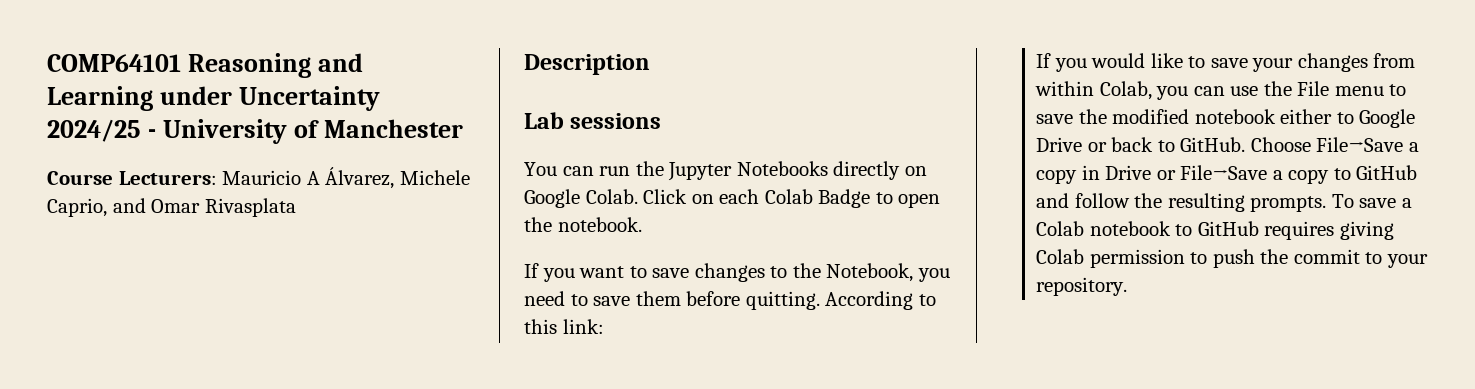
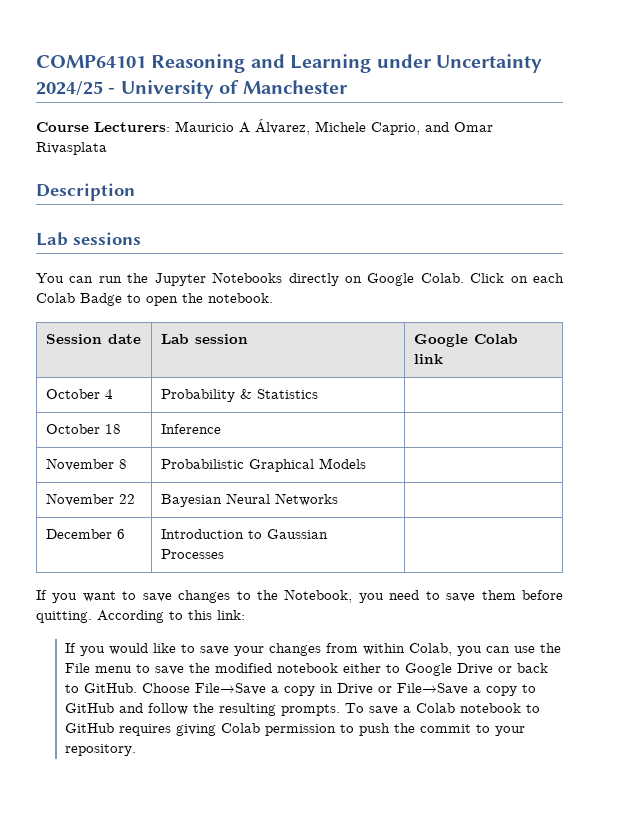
(642, 224) none -> [46,334,142,344] [161,334,249,344] [414,334,519,347] [414,354,444,364] [46,389,114,399] [161,389,319,402] [46,424,122,434] [161,424,222,434] [46,458,128,471] [161,458,367,472] [46,493,136,506] [161,493,339,507] [46,529,126,539] [161,529,329,539] [161,549,225,559] // Session date | Lab session | Google Colab link // October 4 | Probability & Statistics | // October 18 | Inference | // November 8 | Probabilistic Graphical Models | // November 22 | Bayesian Neural Networks | // December 6 | Introduction to Gaussian Processes |

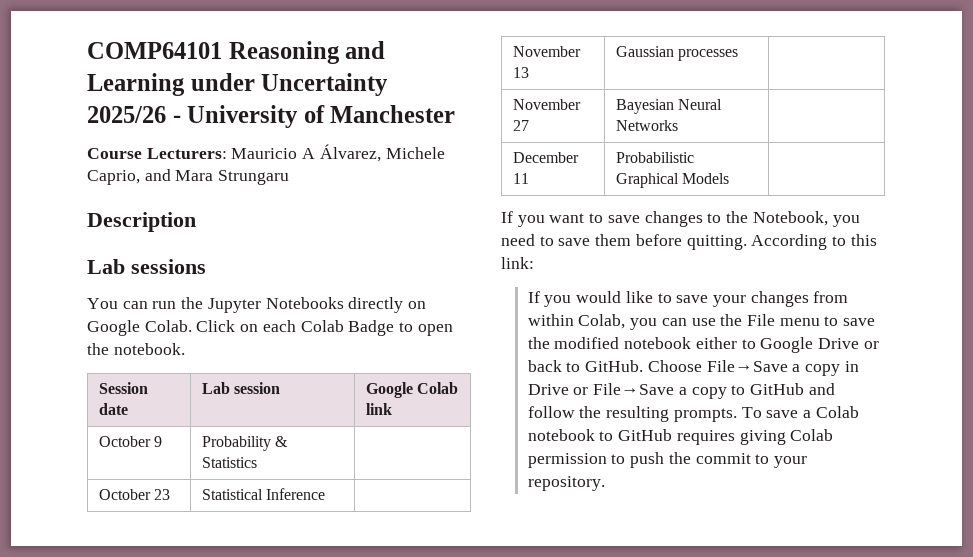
[36,81,103,96] 2024/25 -> [87,106,166,123] 2025/26
[454,122,493,132] [36,142,107,155] Omar Rivasplata -> [175,170,290,185] Mara Strungaru
[105,389,114,399] 4 -> [154,436,163,447] 9
[105,424,122,434] 18 | -> [154,489,171,500] [201,489,263,500] 23 | Statistical
[119,459,128,469] [161,458,367,472] [46,493,136,506] 8 | Probabilistic Graphical Models | // November 22 -> [512,67,529,78] [615,46,739,61] [512,99,581,110] [512,120,529,131] 13 | Gaussian processes | // November 27
[117,529,126,539] [161,529,329,539] [161,549,225,559] 6 | Introduction to Gaussian Processes -> [512,173,529,184] [615,152,694,163] [615,173,730,188] 11 | Probabilistic Graphical Models

